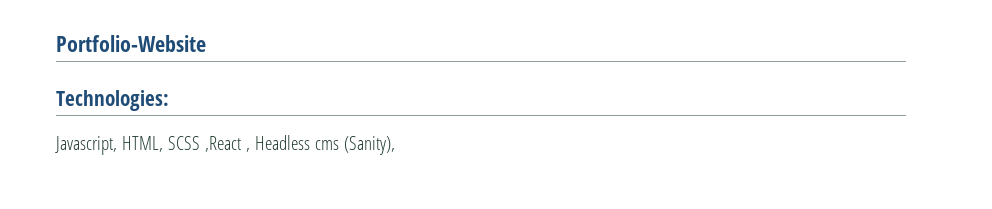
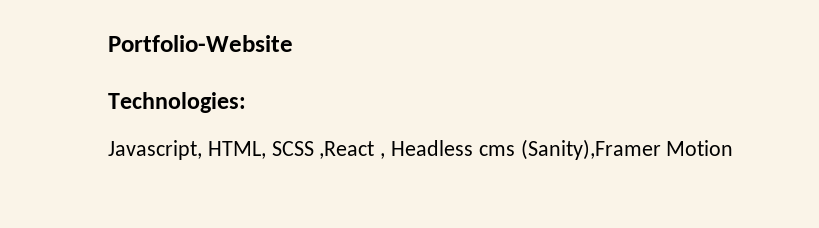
[343,136,395,155] (Sanity), -> [520,139,734,160] (Sanity),Framer Motion

